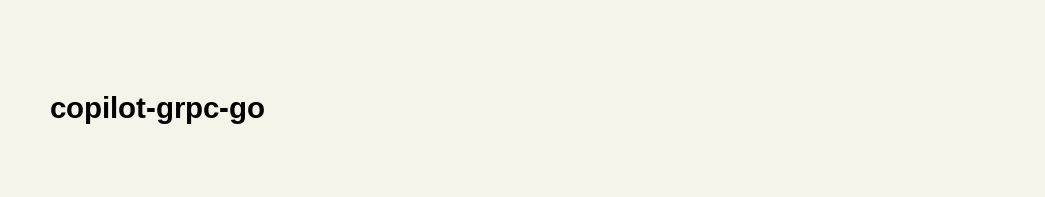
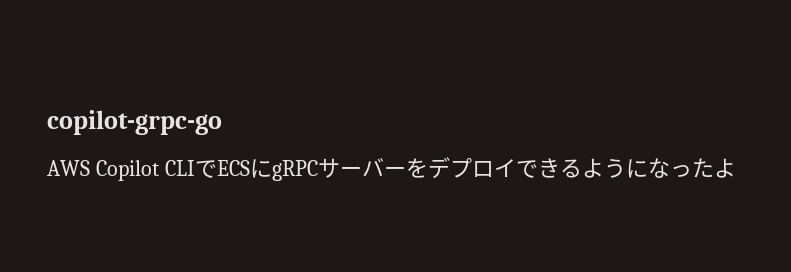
(265, 110) none -> [47,157,736,181] // AWS Copilot CLIでECSにgRPCサーバーをデプロイできるようになったよ

